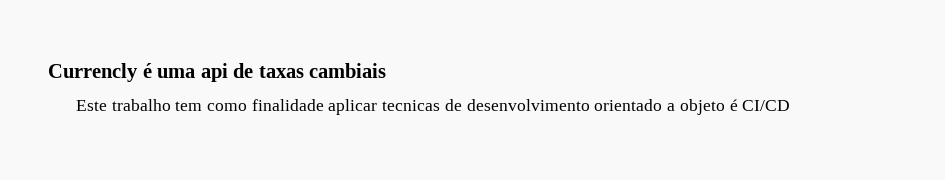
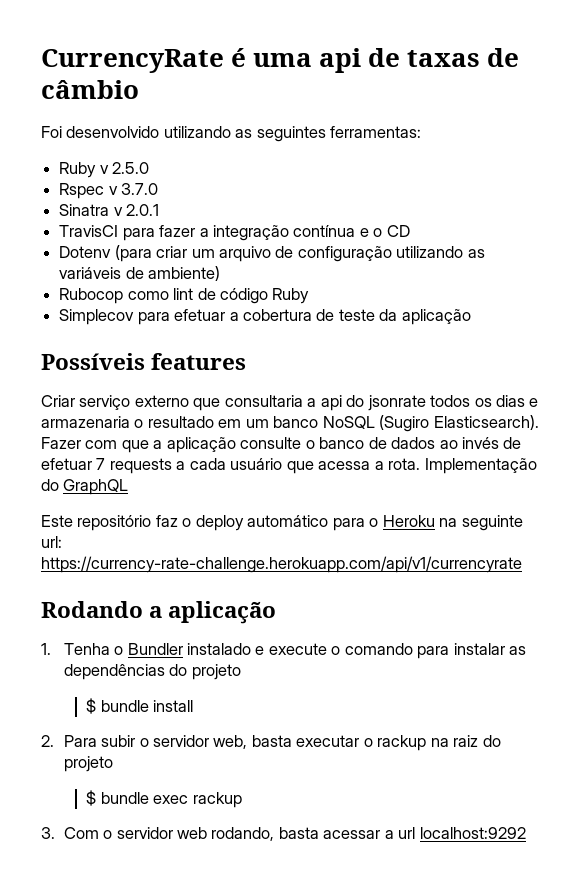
[48,63,138,82] Currencly -> [41,49,224,73] CurrencyRate
[309,63,387,78] [75,99,791,115] cambiais // Este trabalho tem como finalidade aplicar tecnicas de desenvolvimento orientado a objeto é CI/CD -> [487,48,520,67] [41,80,139,99] [41,126,422,142] [59,162,150,178] [59,183,159,199] [59,204,160,216] [59,225,410,241] [59,245,485,262] [59,266,221,281] [59,288,310,304] [59,309,471,325] [41,353,247,370] [41,395,539,411] [41,415,539,432] [41,437,522,453] [41,458,537,474] [41,479,129,495] [41,515,523,531] [41,536,62,548] [41,556,522,573] [41,601,277,624] [41,643,527,659] [63,664,241,680] [86,698,194,714] [41,735,501,751] [63,756,113,772] [86,790,242,808] [41,827,526,841] de câmbio // Foi desenvolvido utilizando as seguintes ferramentas: // Ruby v 2.5.0 // Rspec v 3.7.0 // Sinatra v 2.0.1 // TravisCI para fazer a integração contínua e o CD // Dotenv (para criar um arquivo de configuração utilizando as variáveis de ambiente) // Rubocop como lint de código Ruby // Simplecov para efetuar a cobertura de teste da aplicação // Possíveis features // Criar serviço externo que consultaria a api do jsonrate todos os dias e armazenaria o resultado em um banco NoSQL (Sugiro Elasticsearch). Fazer com que a aplicação consulte o banco de dados ao invés de efetuar 7 requests a cada usuário que acessa a rota. Implementação do GraphQL // Este repositório faz o deploy automático para o Heroku na seguinte url: https://currency-rate-challenge.herokuapp.com/api/v1/currencyrate // Rodando a aplicação // 1. Tenha o Bundler instalado e execute o comando para instalar as dependências do projeto // $ bundle install // 2. Para subir o servidor web, basta executar o rackup na raiz do projeto // $ bundle exec rackup // 3. Com o servidor web rodando, basta acessar a url localhost:9292

